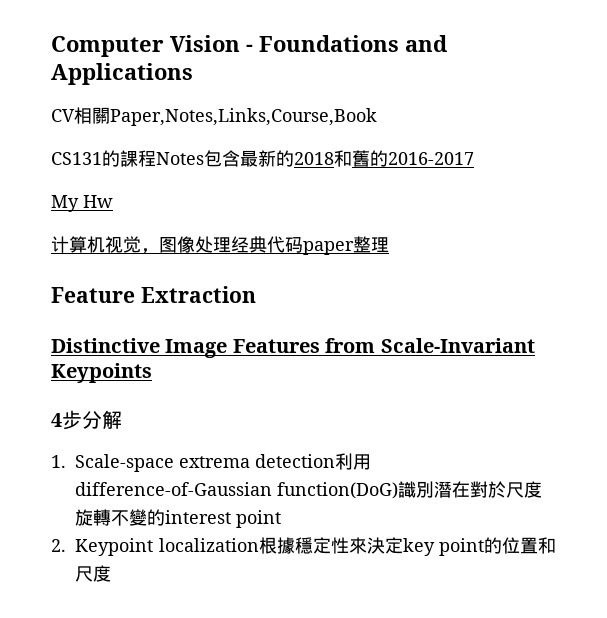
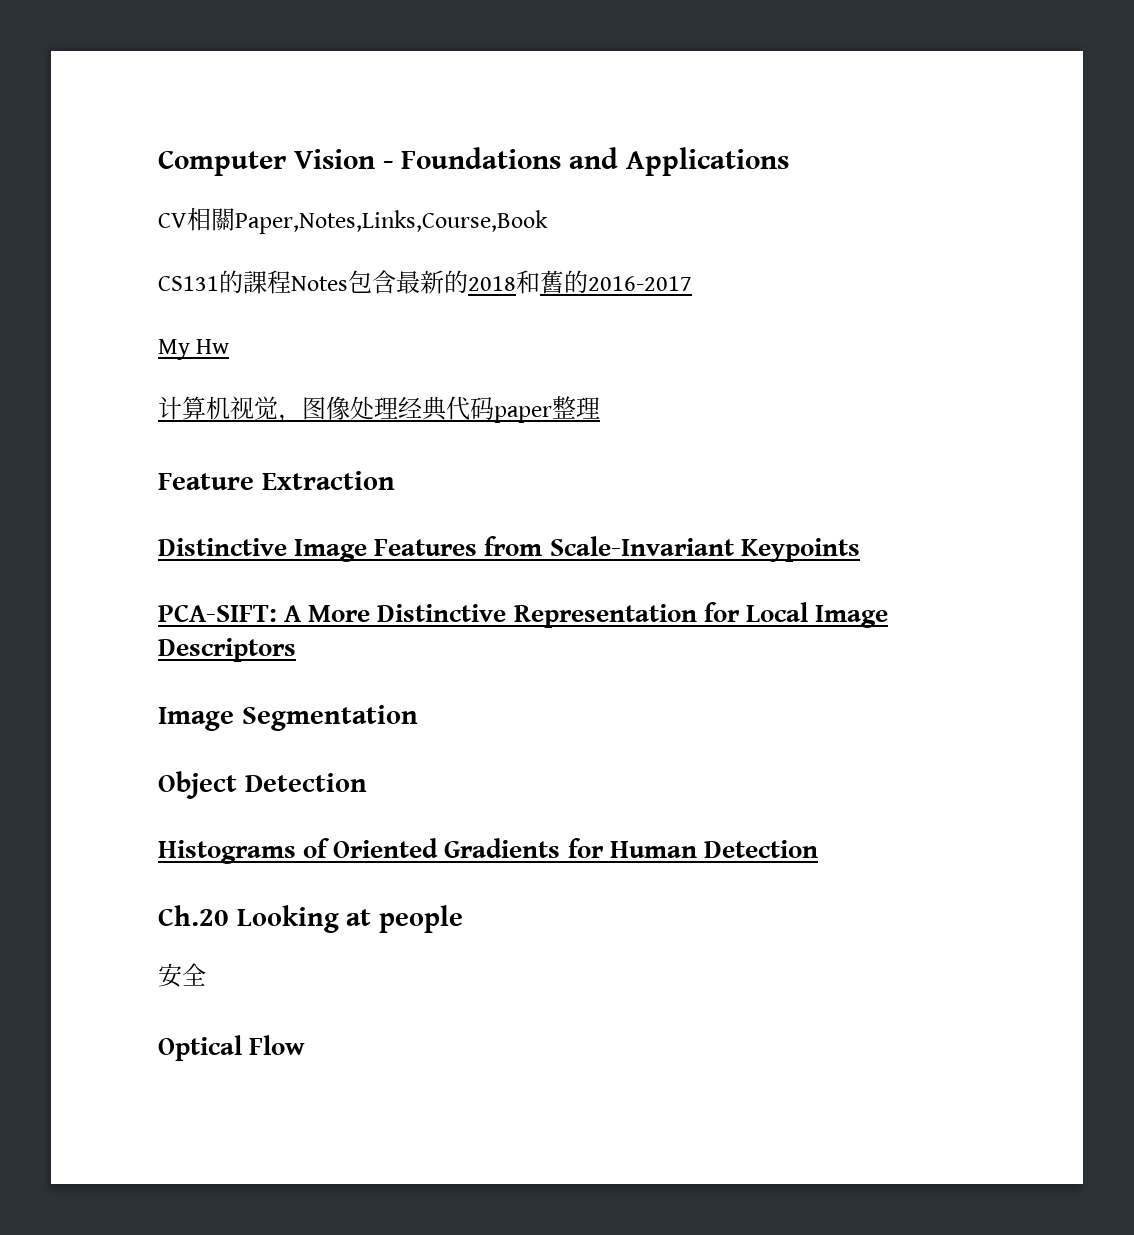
[51,410,122,430] [51,453,371,472] [75,481,542,499] [75,509,281,528] [51,537,556,556] [75,565,111,582] 4步分解 // 1. Scale-space extrema detection利用difference-of-Gaussian function(DoG)識別潛在對於尺度旋轉不變的interest point // 2. Keypoint localization根據穩定性來決定key point的位置和尺度 -> [158,602,889,628] [158,638,296,662] [158,705,418,731] [158,771,367,799] [158,838,818,864] [158,905,463,933] [158,963,206,988] [158,1035,306,1061] PCA-SIFT: A More Distinctive Representation for Local Image Descriptors // Image Segmentation // Object Detection // Histograms of Oriented Gradients for Human Detection // Ch.20 Looking at people // 安全 // Optical Flow

